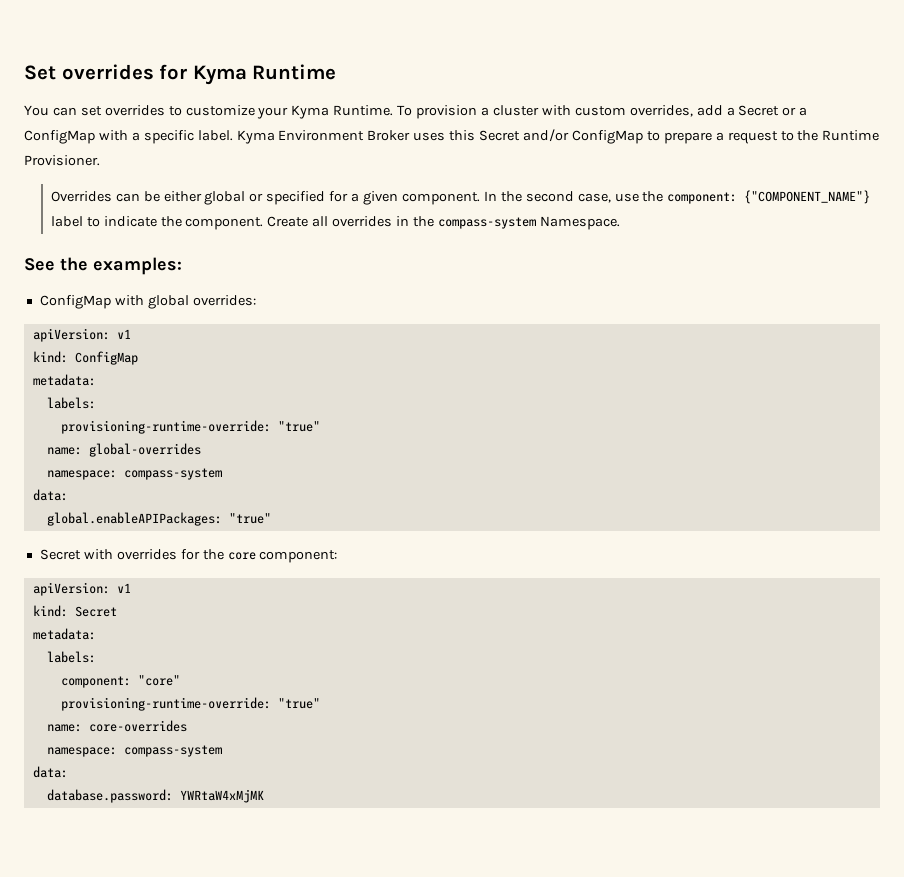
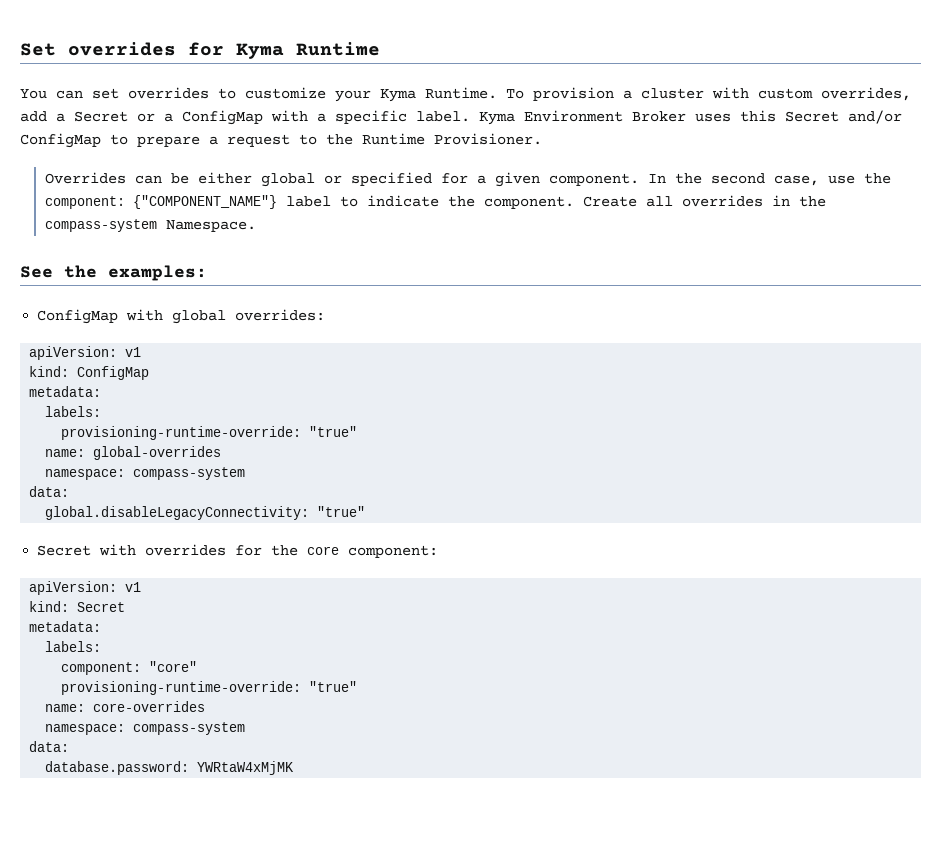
[46,512,222,526] global.enableAPIPackages: -> [45,506,310,520] global.disableLegacyConnectivity:

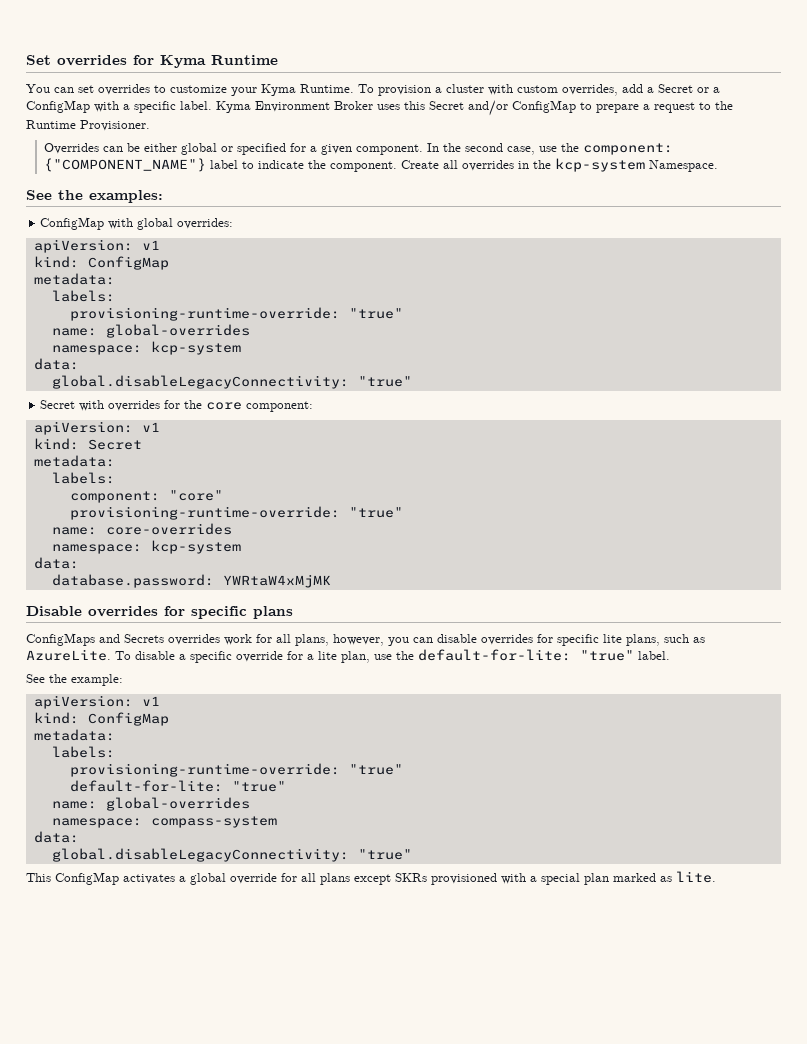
[44,219,157,232] compass-system -> [554,158,645,172] kcp-system
[133,467,246,480] compass-system -> [150,341,241,355] kcp-system
[133,722,246,735] compass-system -> [150,540,241,554] kcp-system
(295, 768) none -> [26,606,293,619] [26,633,705,646] [26,649,670,663] [26,674,123,686] [33,695,160,709] [33,712,169,726] [33,729,115,741] [51,746,115,758] [69,763,403,777] [69,780,286,792] [51,797,250,811] [51,816,277,828] [33,831,79,843] [51,848,412,862] [26,871,716,885] // Disable overrides for specific plans // ConfigMaps and Secrets overrides work for all plans, however, you can disable overrides for specific lite plans, such as AzureLite. To disable a specific override for a lite plan, use the default-for-lite: "true" label. // See the example: // apiVersion: v1 // kind: ConfigMap // metadata: // labels: // provisioning-runtime-override: "true" // default-for-lite: "true" // name: global-overrides // namespace: compass-system // data: // global.disableLegacyConnectivity: "true" // This ConfigMap activates a global override for all plans except SKRs provisioned with a special plan marked as lite.

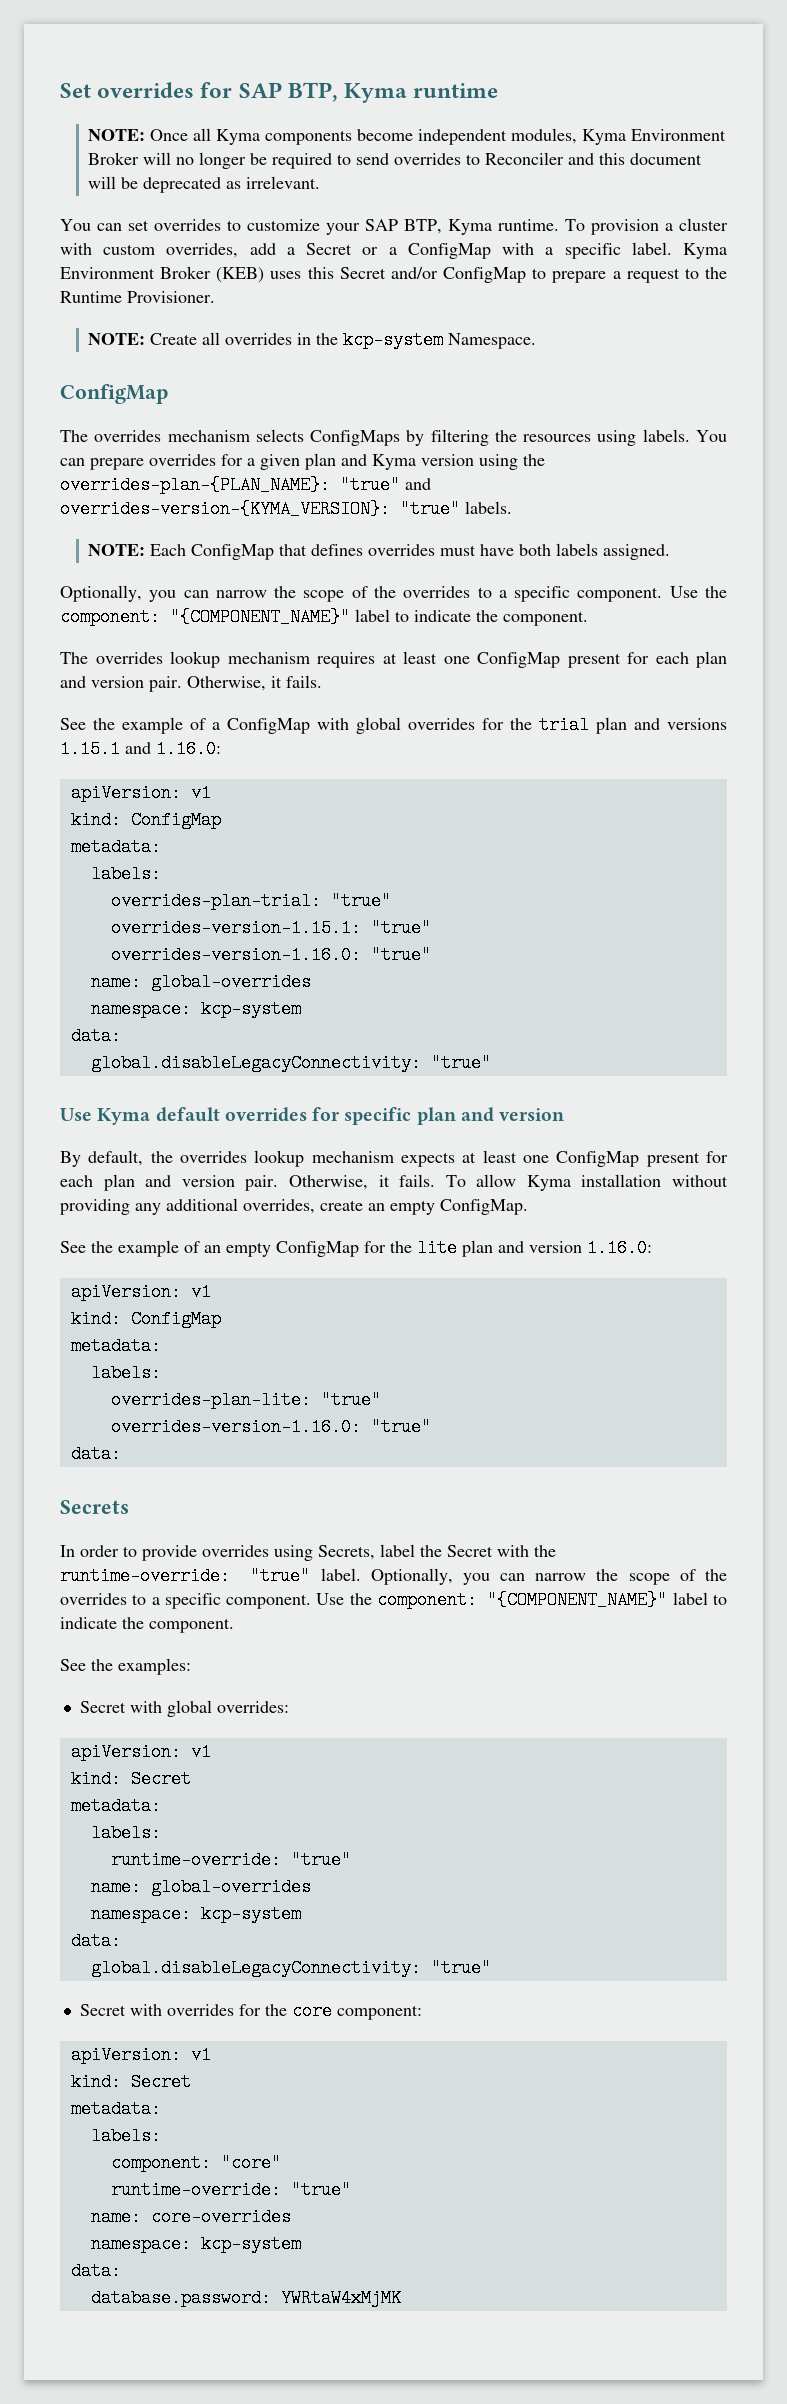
[160,55,278,68] Kyma Runtime -> [238,82,499,103] [88,128,727,145] [88,152,703,169] [88,176,321,193] SAP BTP, Kyma runtime // NOTE: Once all Kyma components become independent modules, Kyma Environment Broker will no longer be required to send overrides to Reconciler and this document will be deprecated as irrelevant.
[261,84,354,96] Kyma Runtime. -> [365,219,559,235] SAP BTP, Kyma runtime.
(373, 105) none -> [216,267,265,283] (KEB)
[43,143,673,155] [43,158,397,172] Overrides can be either global or specified for a given component. In the second case, use the component: {"COMPONENT_NAME"} label to indicate the component. -> [88,333,146,345] NOTE:
[26,190,163,203] [40,217,234,230] [33,239,160,253] [33,256,169,270] [33,273,115,285] [51,290,115,302] [69,307,340,321] See the examples: // ConfigMap with global overrides: // apiVersion: v1 // kind: ConfigMap // metadata: // labels: // provisioning-runtime-override: -> [60,384,168,404] [60,429,727,446] [60,453,545,470] [60,476,431,494] [60,500,512,518] [88,543,671,560] [60,585,728,602] [60,608,588,626] [60,651,727,668] [60,675,322,692] [60,716,727,734] [60,740,221,758] [70,784,211,802] [70,811,221,829] [70,838,161,856] [90,865,161,883] [110,892,391,910] [110,919,431,937] [110,946,431,964] [90,973,311,991] [90,1000,301,1018] [70,1027,121,1045] [90,1054,491,1072] [60,1107,565,1125] [60,1150,728,1167] [60,1174,728,1191] [60,1198,528,1215] [60,1239,652,1257] [70,1283,211,1301] [70,1310,221,1328] [70,1337,161,1355] [90,1364,161,1382] [110,1391,381,1409] [110,1418,431,1436] [70,1445,121,1463] [60,1500,129,1514] [60,1544,556,1561] [60,1567,727,1585] [60,1591,727,1609] [60,1617,234,1633] [60,1658,191,1675] [79,1700,289,1717] [70,1743,211,1761] [70,1770,191,1788] [70,1797,161,1815] [90,1824,161,1842] [110,1851,281,1869] ConfigMap // The overrides mechanism selects ConfigMaps by filtering the resources using labels. You can prepare overrides for a given plan and Kyma version using the overrides-plan-{PLAN_NAME}: "true" and overrides-version-{KYMA_VERSION}: "true" labels. // NOTE: Each ConfigMap that defines overrides must have both labels assigned. // Optionally, you can narrow the scope of the overrides to a specific component. Use the component: "{COMPONENT_NAME}" label to indicate the component. // The overrides lookup mechanism requires at least one ConfigMap present for each plan and version pair. Otherwise, it fails. // See the example of a ConfigMap with global overrides for the trial plan and versions 1.15.1 and 1.16.0: // apiVersion: v1 // kind: ConfigMap // metadata: // labels: // overrides-plan-trial: "true" // overrides-version-1.15.1: "true" // overrides-version-1.16.0: "true" // name: global-overrides // namespace: kcp-system // data: // global.disableLegacyConnectivity: "true" // Use Kyma default overrides for specific plan and version // By default, the overrides lookup mechanism expects at least one ConfigMap present for each plan and version pair. Otherwise, it fails. To allow Kyma installation without providing any additional overrides, create an empty ConfigMap. // See the example of an empty ConfigMap for the lite plan and version 1.16.0: // apiVersion: v1 // kind: ConfigMap // metadata: // labels: // overrides-plan-lite: "true" // overrides-version-1.16.0: "true" // data: // Secrets // In order to provide overrides using Secrets, label the Secret with the runtime-override: "true" label. Optionally, you can narrow the scope of the overrides to a specific component. Use the component: "{COMPONENT_NAME}" label to indicate the component. // See the examples: // Secret with global overrides: // apiVersion: v1 // kind: Secret // metadata: // labels: // runtime-override:
[69,506,340,520] provisioning-runtime-override: -> [110,2181,281,2199] runtime-override:
[26,606,293,619] [26,633,705,646] [26,649,670,663] [26,674,123,686] [33,695,160,709] [33,712,169,726] [33,729,115,741] [51,746,115,758] [69,763,403,777] [69,780,286,792] [51,797,250,811] [51,816,277,828] [33,831,79,843] [51,848,412,862] [26,871,716,885] // Disable overrides for specific plans // ConfigMaps and Secrets overrides work for all plans, however, you can disable overrides for specific lite plans, such as AzureLite. To disable a specific override for a lite plan, use the default-for-lite: "true" label. // See the example: // apiVersion: v1 // kind: ConfigMap // metadata: // labels: // provisioning-runtime-override: "true" // default-for-lite: "true" // name: global-overrides // namespace: compass-system // data: // global.disableLegacyConnectivity: "true" // This ConfigMap activates a global override for all plans except SKRs provisioned with a special plan marked as lite. -> (401, 2298) none

